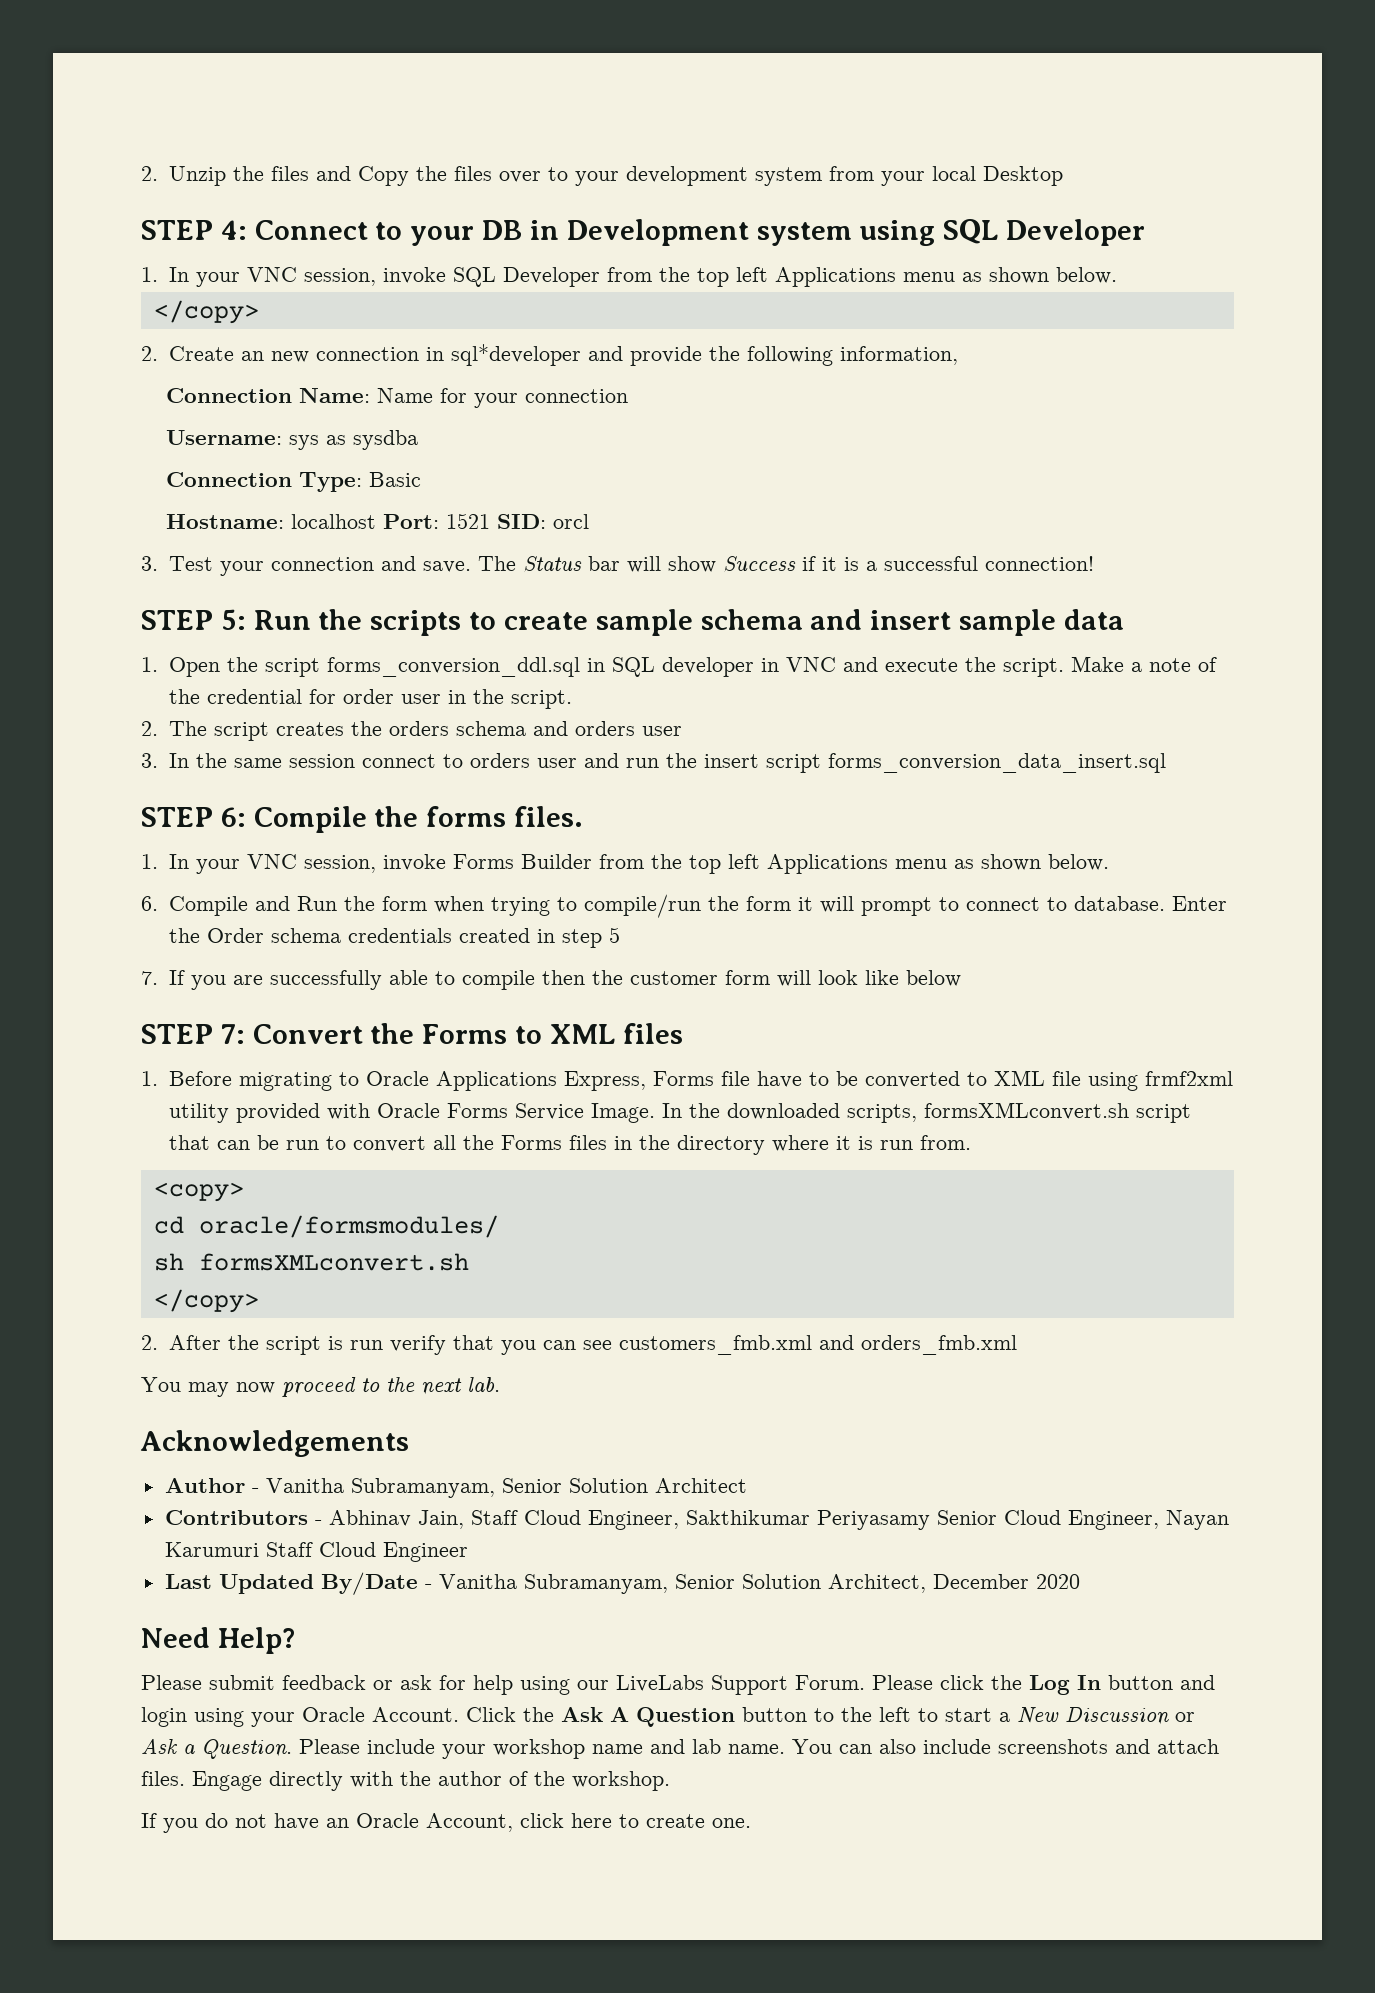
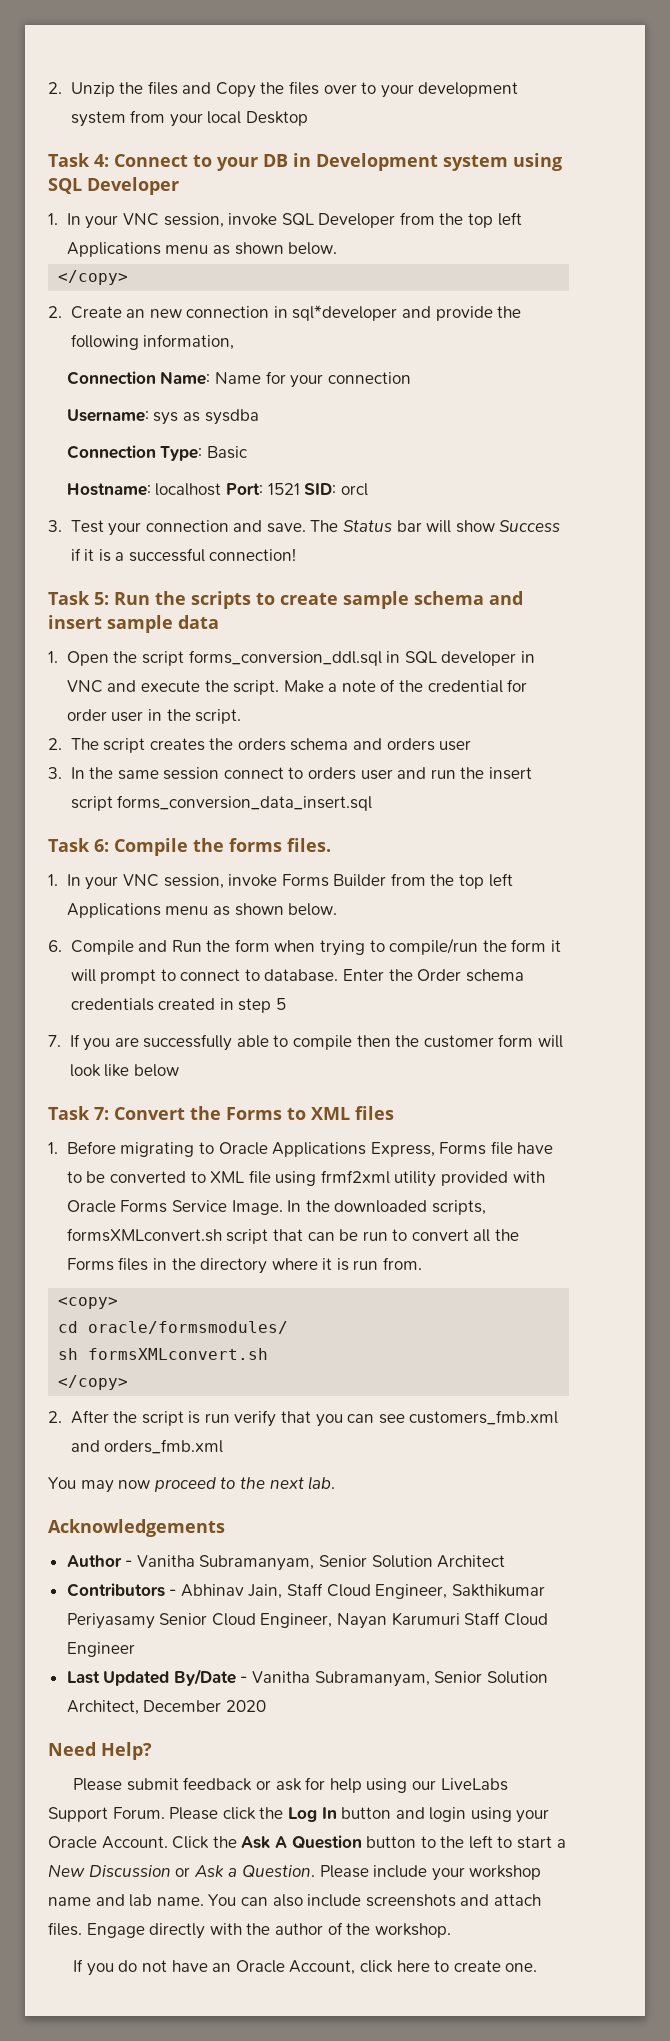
[141,220,213,240] STEP -> [48,153,90,167] Task
[141,610,213,630] STEP -> [48,591,90,605] Task
[141,807,213,827] STEP -> [48,838,90,852] Task
[141,1024,213,1044] STEP -> [48,1106,90,1120] Task

